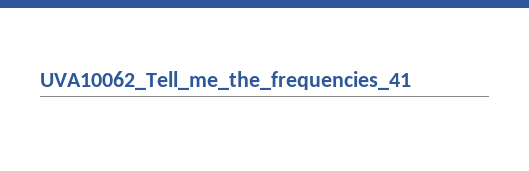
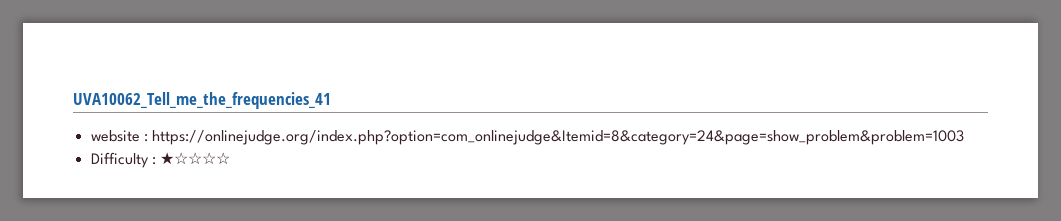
(411, 80) none -> [90,130,965,145] [90,152,231,168] // website : https://onlinejudge.org/index.php?option=com_onlinejudge&Itemid=8&category=24&page=show_problem&problem=1003 // Difficulty : ★☆☆☆☆

